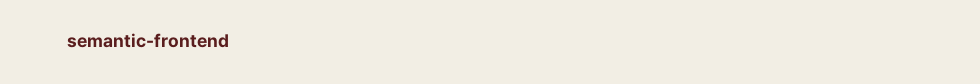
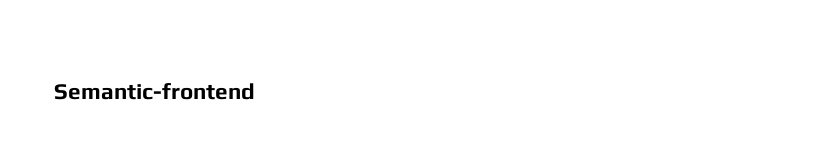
[67,33,229,48] semantic-frontend -> [54,83,255,100] Semantic-frontend

